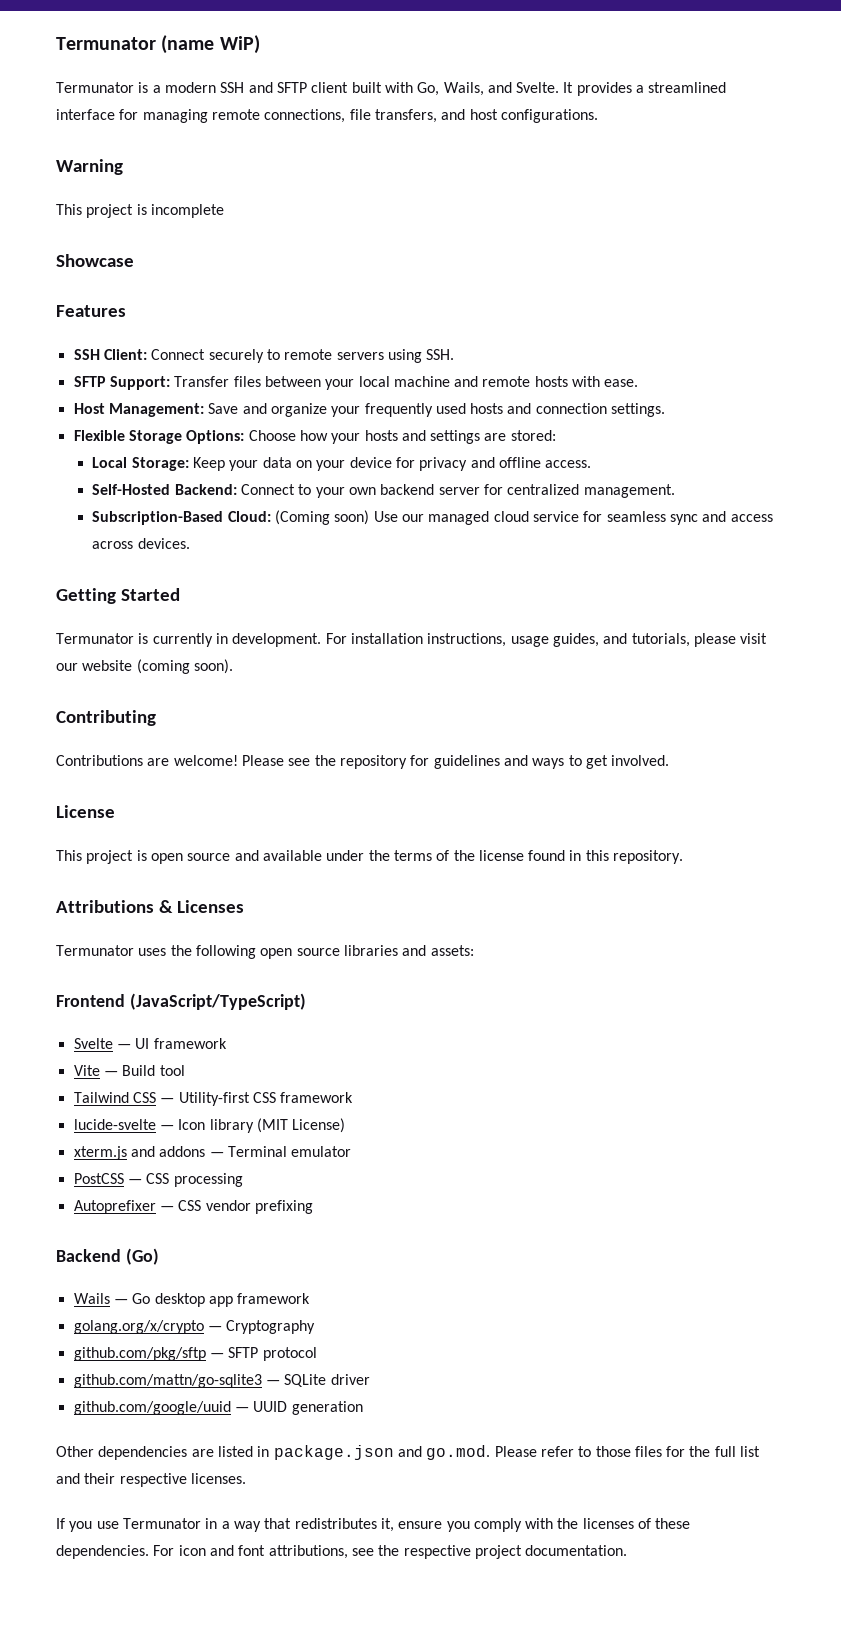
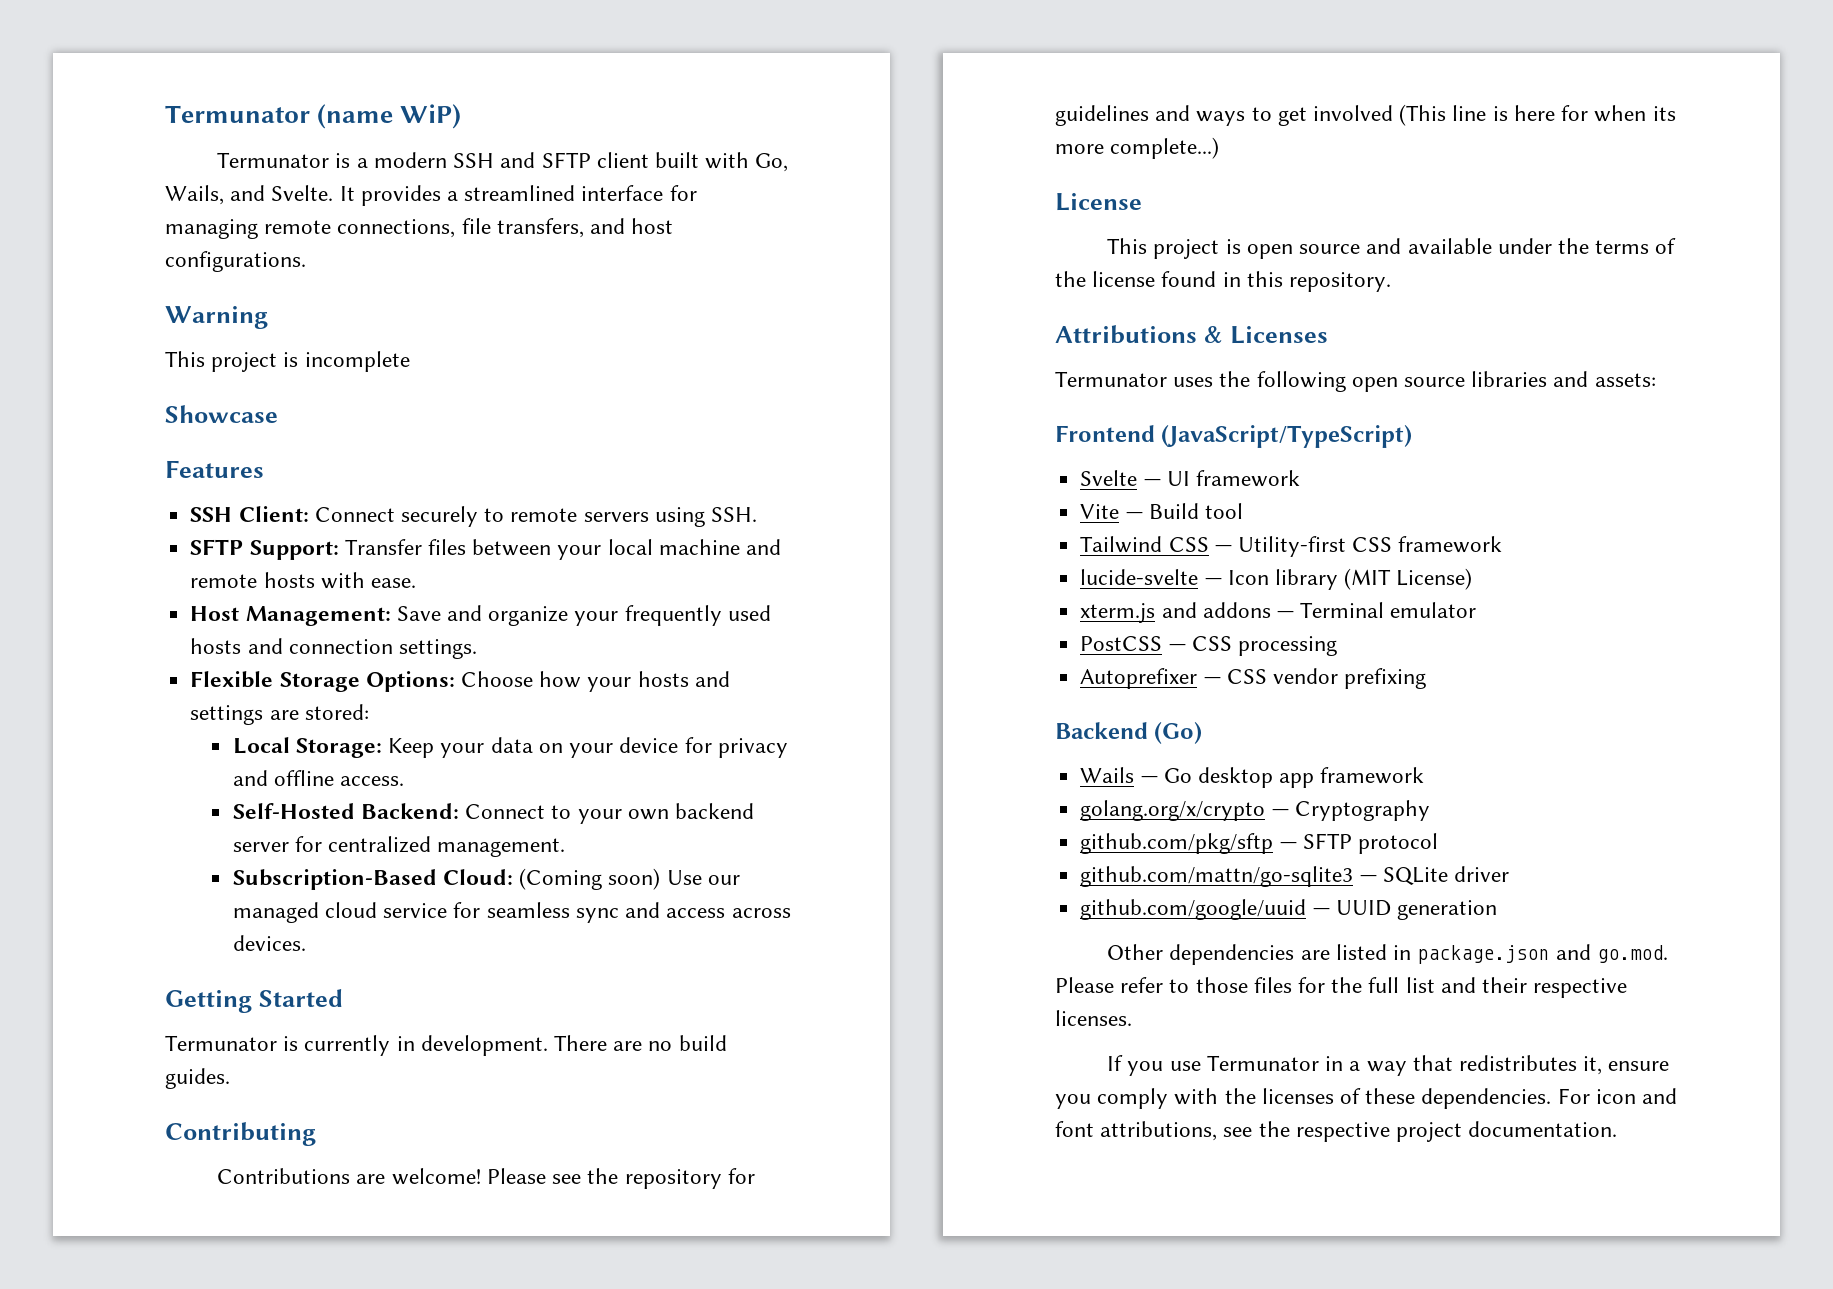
[325,633,768,647] [56,659,233,674] For installation instructions, usage guides, and tutorials, please visit our website (coming soon). -> [554,1035,727,1051] [165,1068,230,1089] There are no build guides.
[611,755,670,766] involved. -> [1313,104,1676,126] [1055,137,1220,159] involved (This line is here for when its more complete...)

